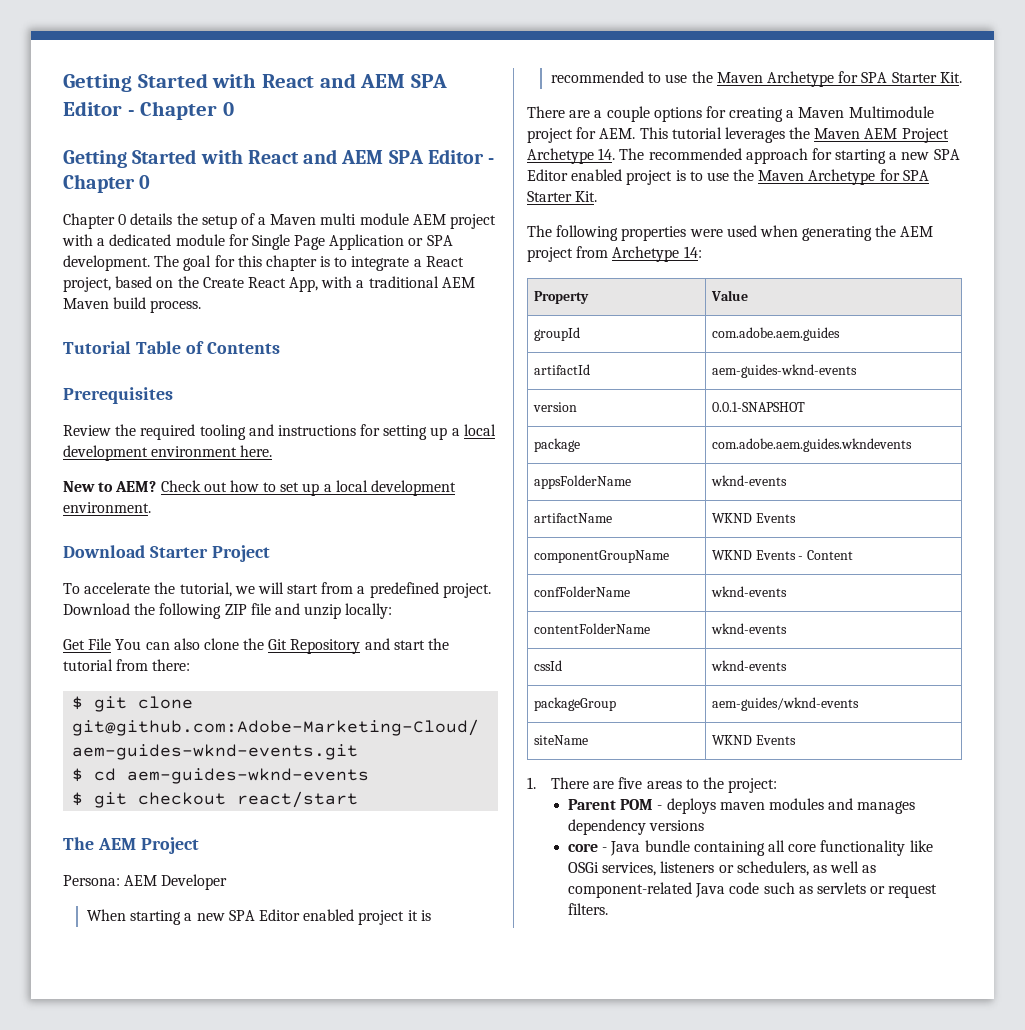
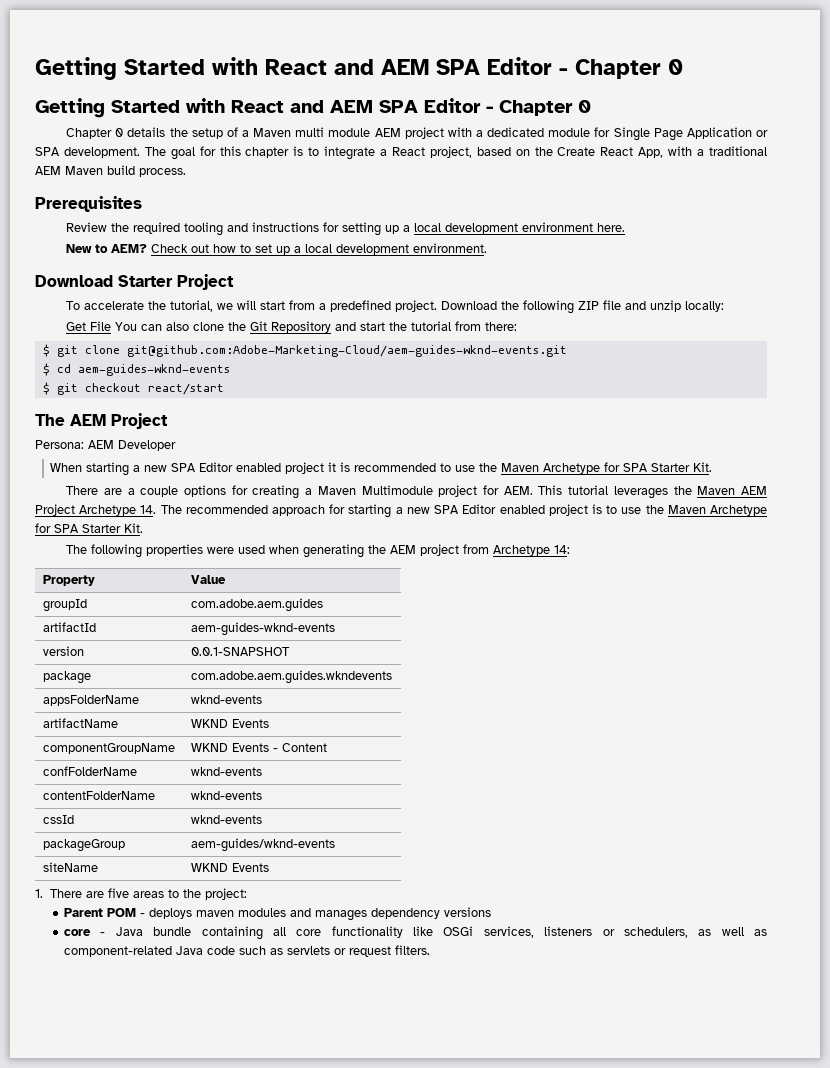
[63,341,280,354] // Tutorial Table of Contents -> (186, 172) none

